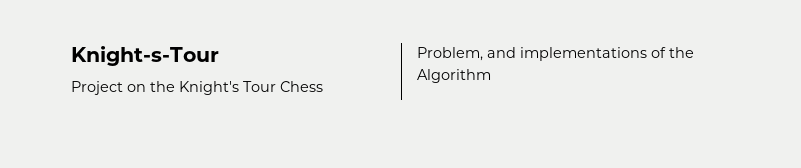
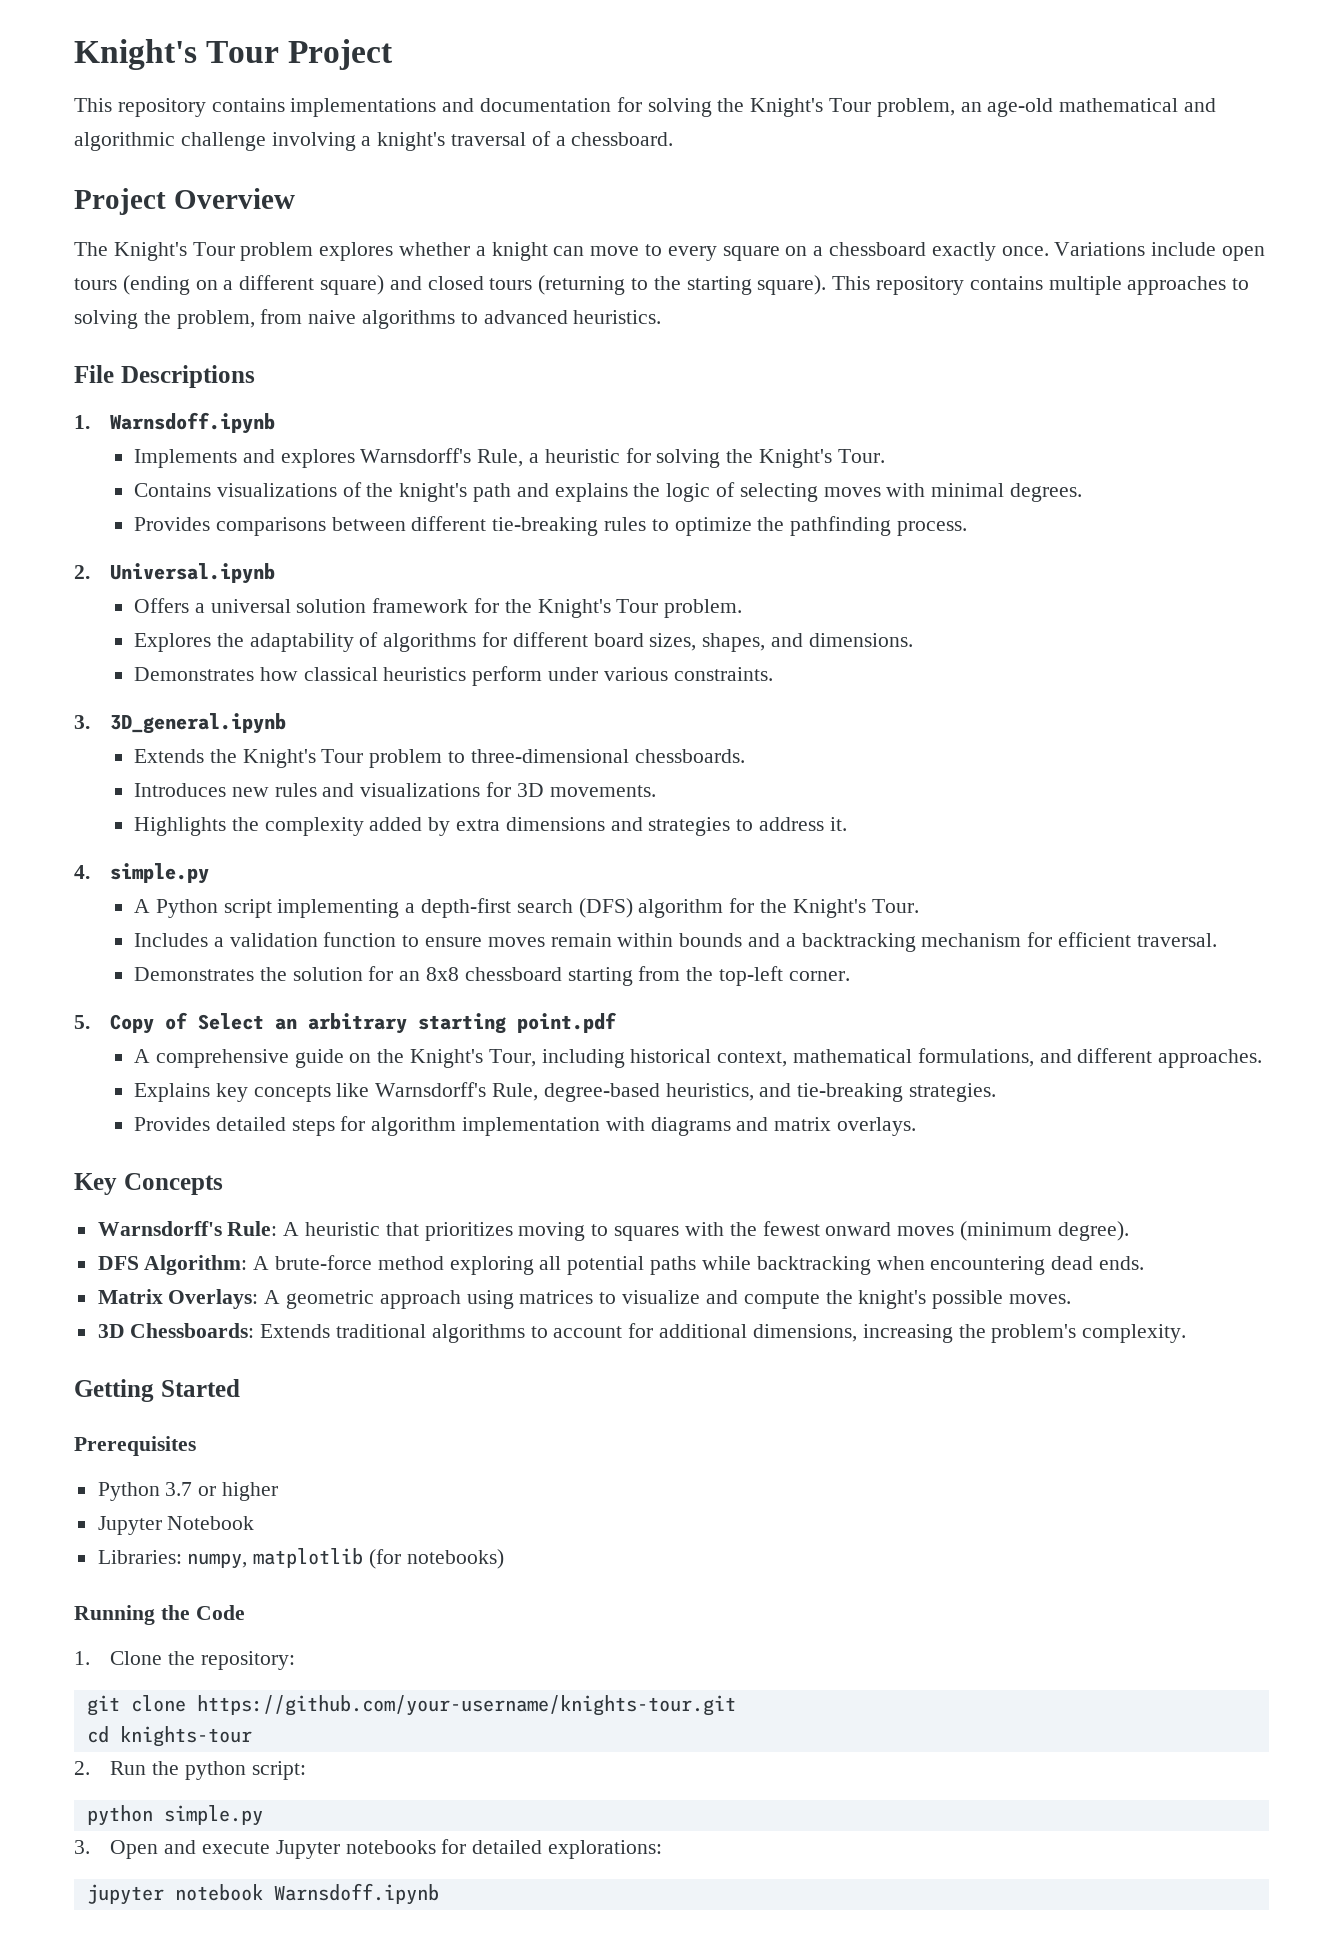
[71,46,219,66] [71,81,323,95] [417,47,694,61] [417,69,491,83] Knight-s-Tour // Project on the Knight's Tour Chess Problem, and implementations of the Algorithm -> [74,39,394,70] [74,97,1217,117] [74,131,674,151] [74,188,295,215] [74,242,1266,261] [74,275,1250,295] [74,309,662,329] [74,365,255,388] [74,412,276,434] [134,448,885,468] [134,482,1083,502] [134,516,968,536] [74,563,276,584] [134,598,743,618] [134,632,913,652] [134,666,773,686] [74,713,287,734] [134,749,745,768] [134,782,656,797] [134,817,847,836] [74,863,210,884] [134,898,919,918] [134,932,1217,952] [134,966,850,986] [74,1012,618,1034] [134,1048,1263,1068] [134,1082,997,1102] [134,1116,917,1136] [74,1173,223,1195] [97,1221,1129,1241] [97,1255,1144,1275] [97,1289,1071,1309] [97,1323,1187,1343] [74,1379,240,1402] [74,1436,196,1456] [97,1482,279,1501] [97,1516,255,1535] [97,1548,504,1569] [74,1605,245,1625] [74,1651,295,1670] [86,1695,736,1716] [86,1726,252,1747] [74,1761,306,1780] [86,1805,263,1826] [74,1839,663,1859] [86,1883,439,1905] Knight's Tour Project // This repository contains implementations and documentation for solving the Knight's Tour problem, an age-old mathematical and algorithmic challenge involving a knight's traversal of a chessboard. // Project Overview // The Knight's Tour problem explores whether a knight can move to every square on a chessboard exactly once. Variations include open tours (ending on a different square) and closed tours (returning to the starting square). This repository contains multiple approaches to solving the problem, from naive algorithms to advanced heuristics. // File Descriptions // 1. Warnsdoff.ipynb // Implements and explores Warnsdorff's Rule, a heuristic for solving the Knight's Tour. // Contains visualizations of the knight's path and explains the logic of selecting moves with minimal degrees. // Provides comparisons between different tie-breaking rules to optimize the pathfinding process. // 2. Universal.ipynb // Offers a universal solution framework for the Knight's Tour problem. // Explores the adaptability of algorithms for different board sizes, shapes, and dimensions. // Demonstrates how classical heuristics perform under various constraints. // 3. 3D_general.ipynb // Extends the Knight's Tour problem to three-dimensional chessboards. // Introduces new rules and visualizations for 3D movements. // Highlights the complexity added by extra dimensions and strategies to address it. // 4. simple.py // A Python script implementing a depth-first search (DFS) algorithm for the Knight's Tour. // Includes a validation function to ensure moves remain within bounds and a backtracking mechanism for efficient traversal. // Demonstrates the solution for an 8x8 chessboard starting from the top-left corner. // 5. Copy of Select an arbitrary starting point.pdf // A comprehensive guide on the Knight's Tour, including historical context, mathematical formulations, and different approaches. // Explains key concepts like Warnsdorff's Rule, degree-based heuristics, and tie-breaking strategies. // Provides detailed steps for algorithm implementation with diagrams and matrix overlays. // Key Concepts // Warnsdorff's Rule: A heuristic that prioritizes moving to squares with the fewest onward moves (minimum degree). // DFS Algorithm: A brute-force method exploring all potential paths while backtracking when encountering dead ends. // Matrix Overlays: A geometric approach using matrices to visualize and compute the knight's possible moves. // 3D Chessboards: Extends traditional algorithms to account for additional dimensions, increasing the problem's complexity. // Getting Started // Prerequisites // Python 3.7 or higher // Jupyter Notebook // Libraries: numpy, matplotlib (for notebooks) // Running the Code // 1. Clone the repository: // git clone https://github.com/your-username/knights-tour.git // cd knights-tour // 2. Run the python script: // python simple.py // 3. Open and execute Jupyter notebooks for detailed explorations: // jupyter notebook Warnsdoff.ipynb

